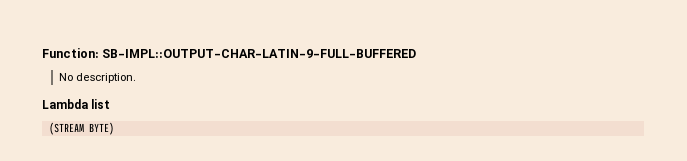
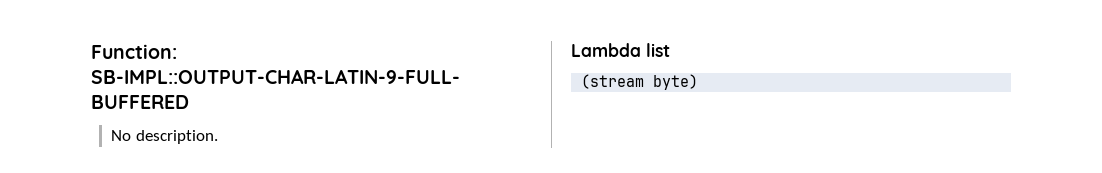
[48,122,114,135] (STREAM BYTE) -> [581,74,699,90] (stream byte)

